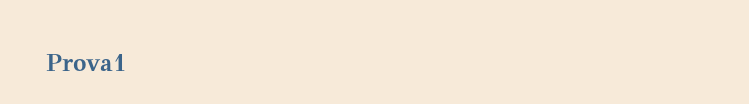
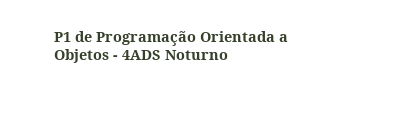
[46,54,126,71] Prova1 -> [54,31,288,46] [54,49,228,63] P1 de Programação Orientada a Objetos - 4ADS Noturno

